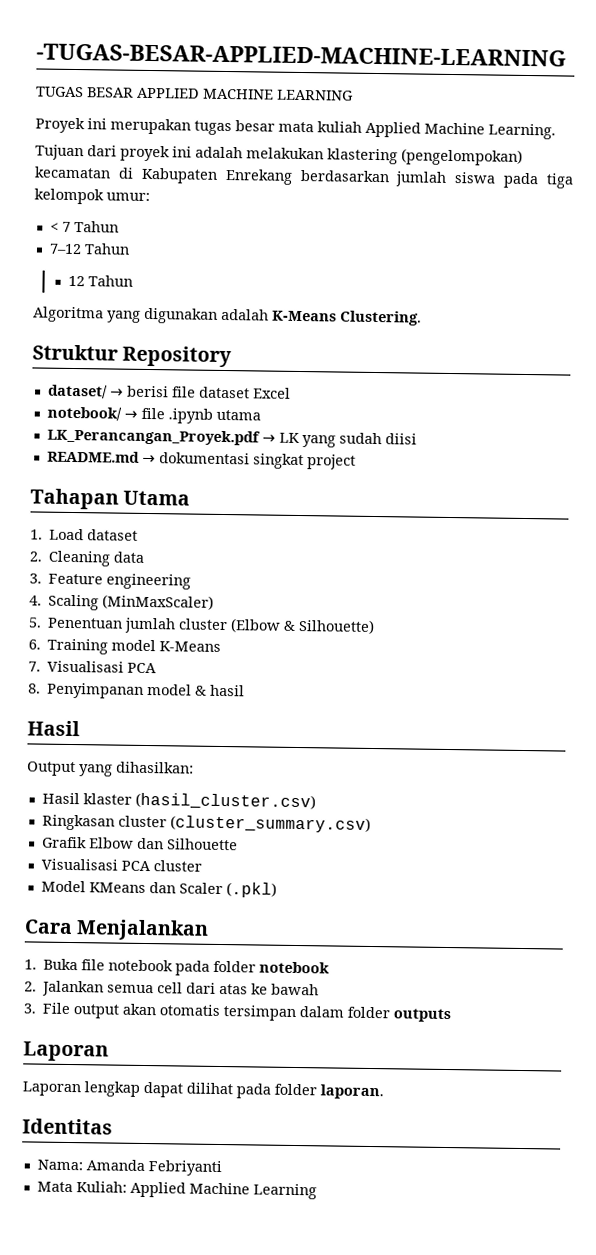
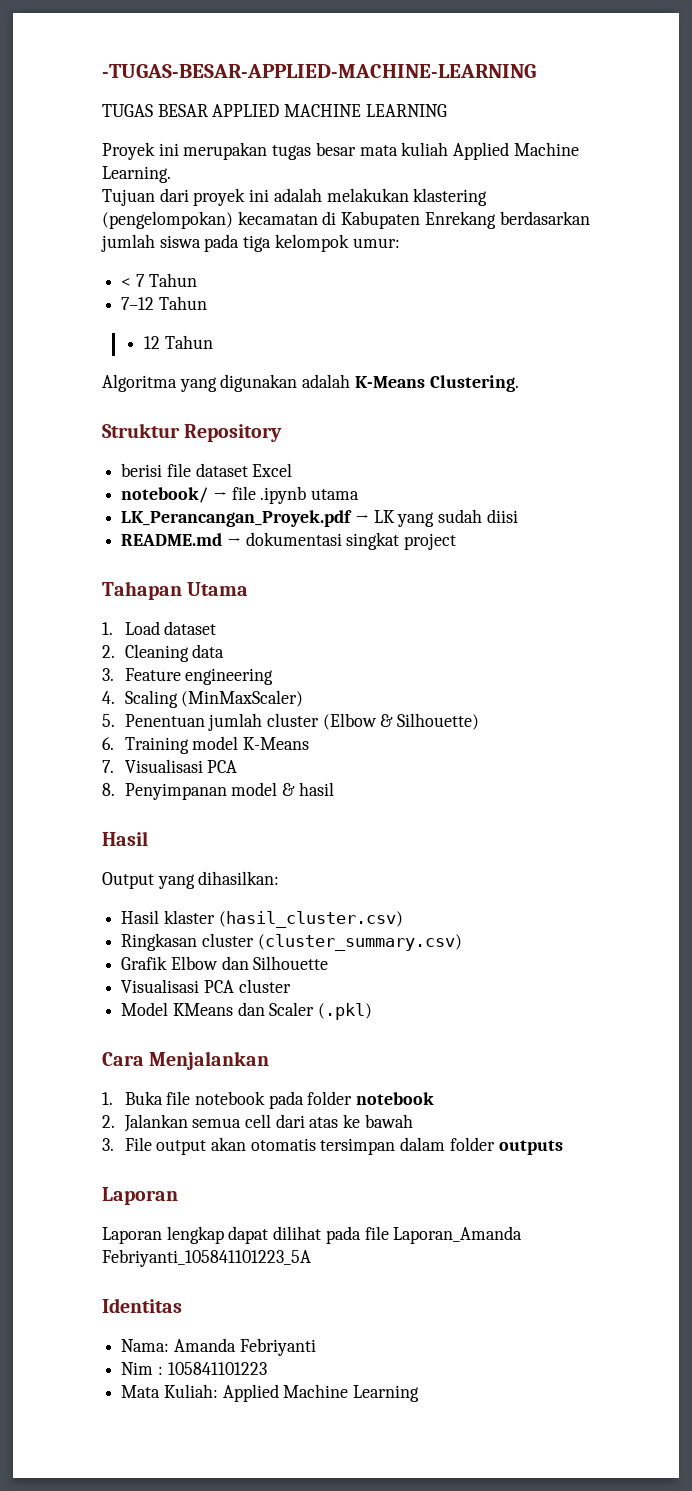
[47,384,124,399] dataset/ → -> (283, 433) none
[274,1083,384,1100] folder laporan. -> [364,1226,523,1244] [102,1249,311,1267] file Laporan_Amanda Febriyanti_105841101223_5A
(222, 1168) none -> [121,1362,267,1375] // Nim : 105841101223

